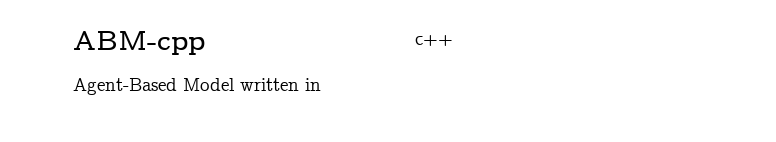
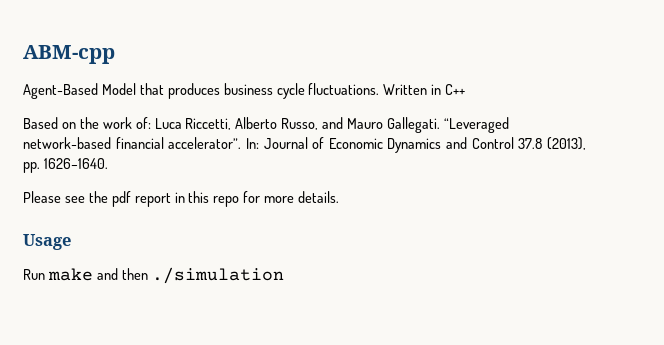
[240,78,321,91] [415,35,453,46] written in c++ -> [139,83,466,99] [23,117,509,133] [23,137,586,153] [23,158,108,173] [23,191,340,207] [23,234,71,250] [23,267,284,284] that produces business cycle fluctuations. Written in C++ // Based on the work of: Luca Riccetti, Alberto Russo, and Mauro Gallegati. “Leveraged network-based financial accelerator”. In: Journal of Economic Dynamics and Control 37.8 (2013), pp. 1626–1640. // Please see the pdf report in this repo for more details. // Usage // Run make and then ./simulation

